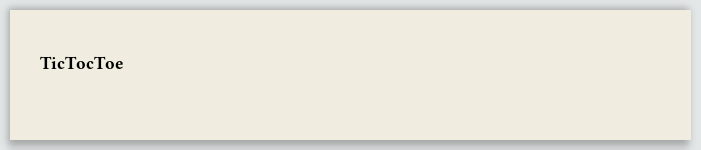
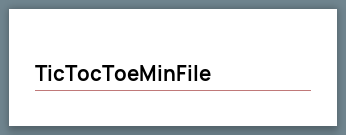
[40,56,124,69] TicTocToe -> [35,65,211,81] TicTocToeMinFile

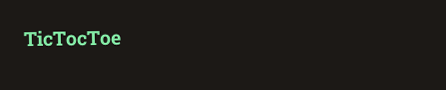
[35,65,211,81] TicTocToeMinFile -> [23,29,121,48] TicTocToe

